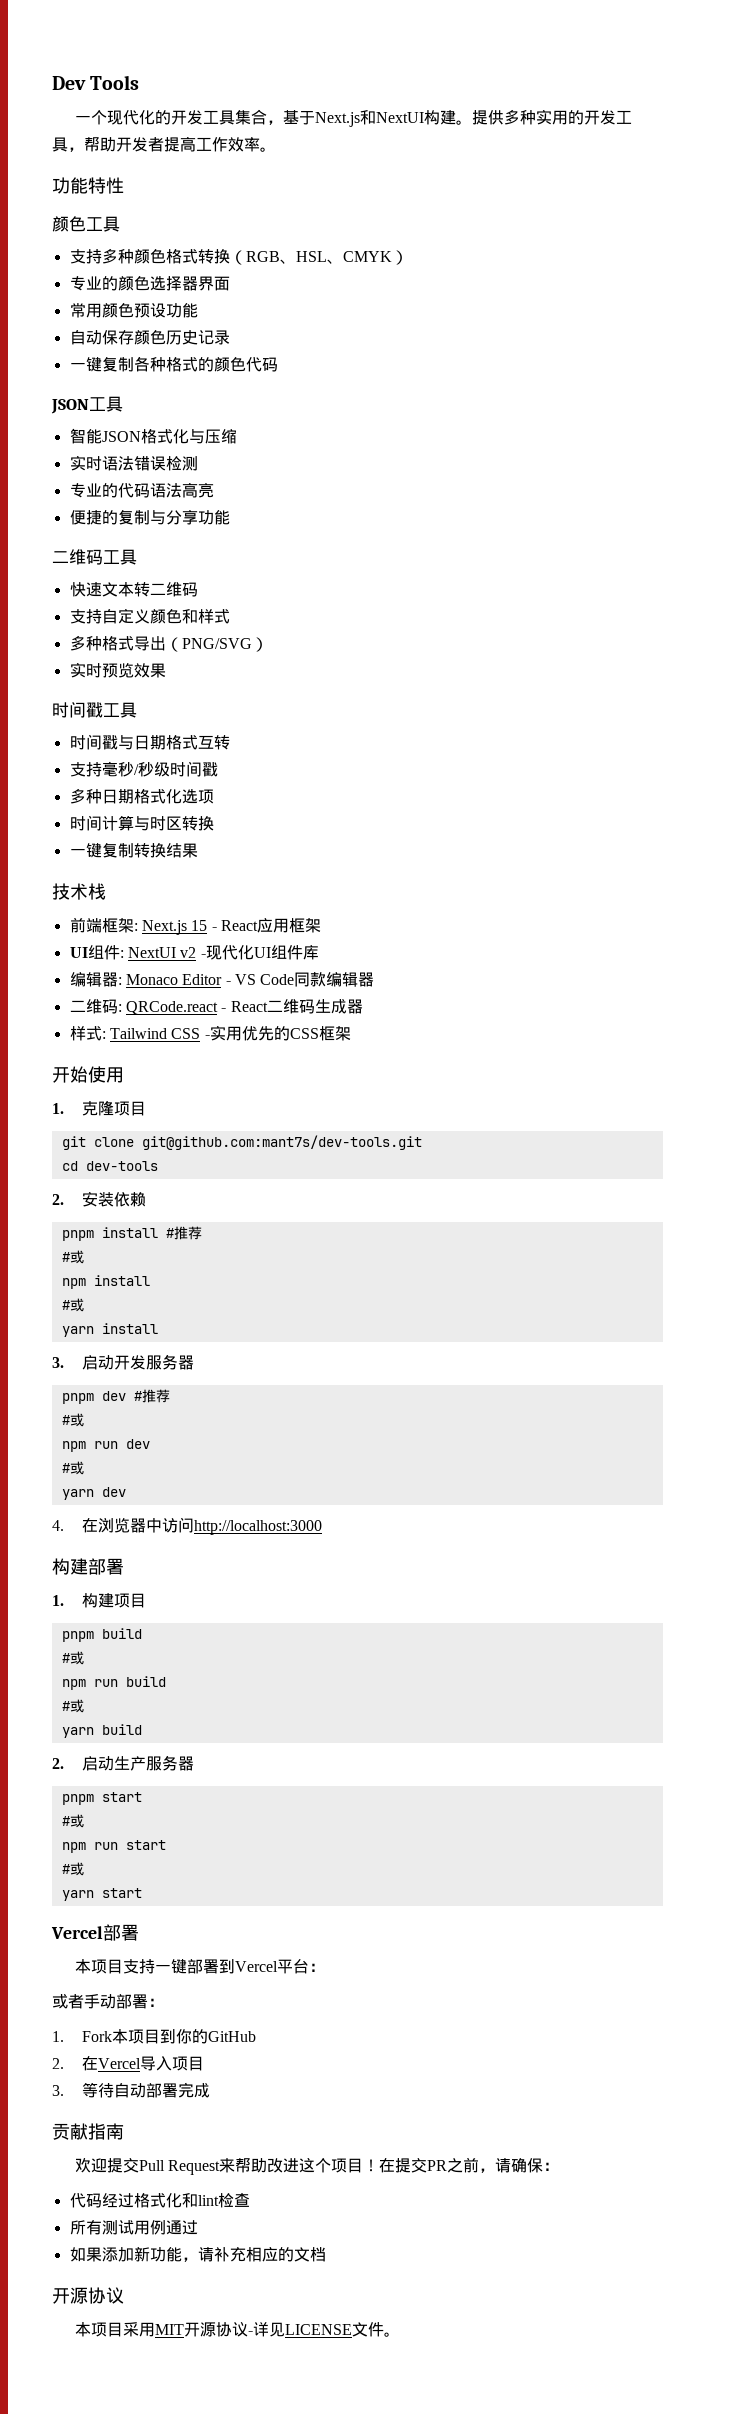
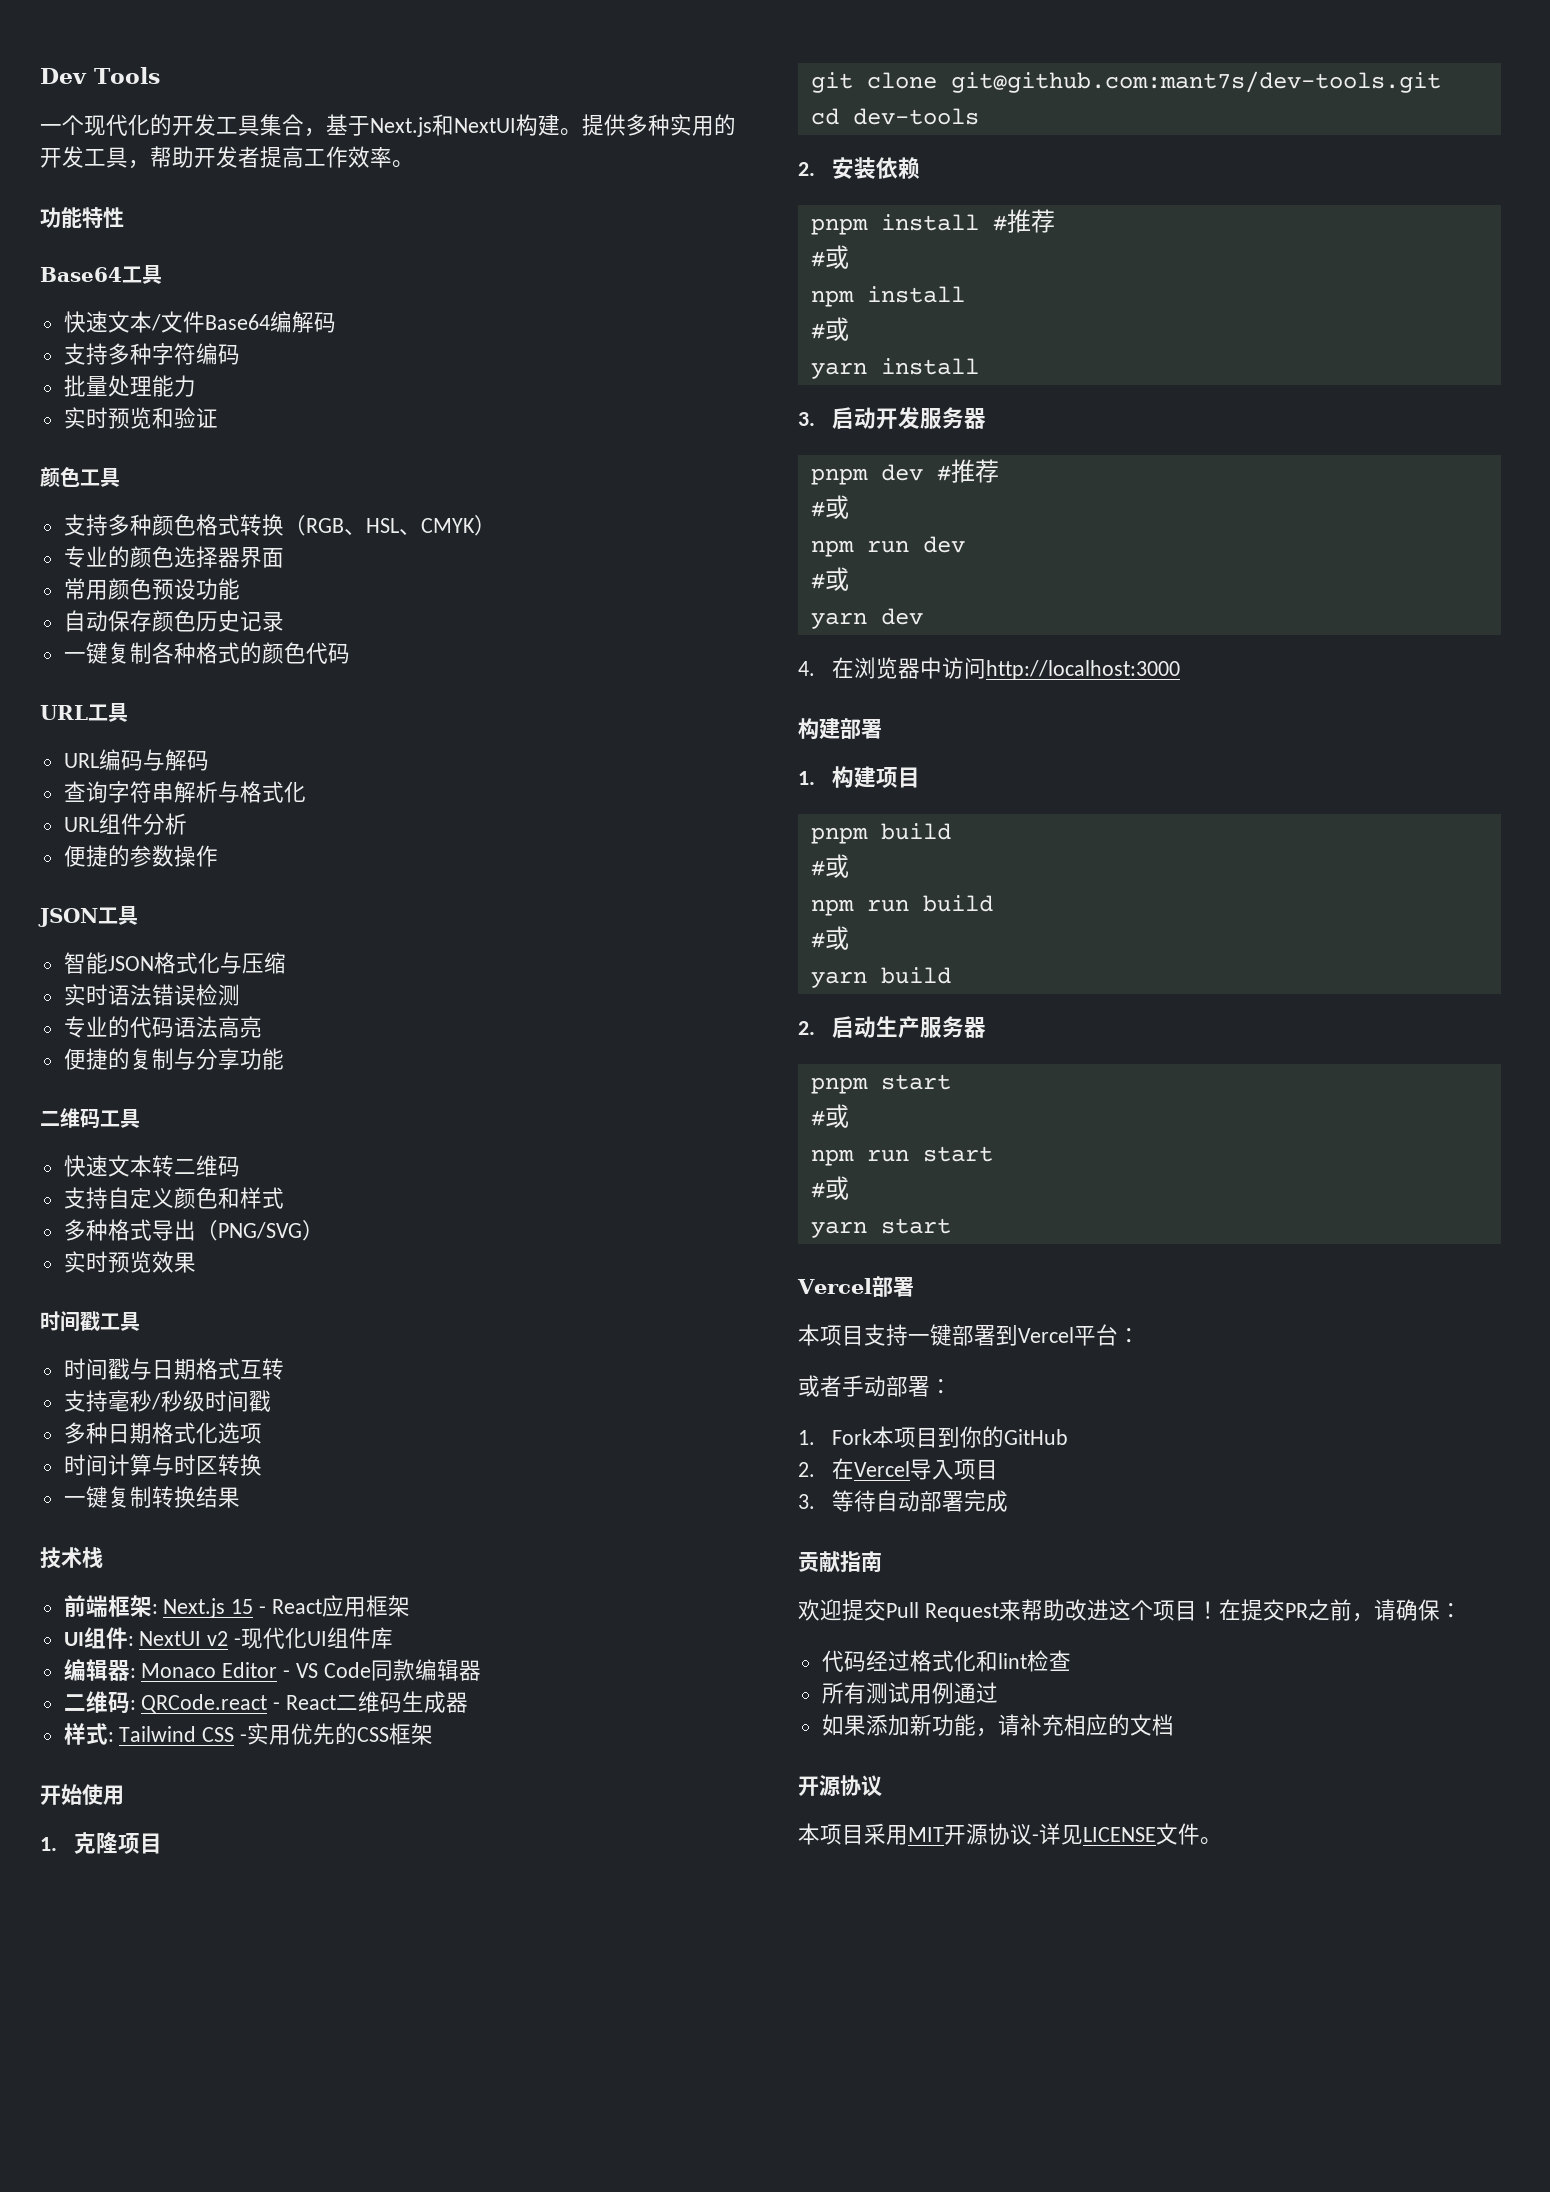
(124, 185) none -> [40,265,162,284] [63,311,336,333] [63,343,240,365] [63,375,196,397] [63,407,218,429] // Base64工具 // 快速文本/文件Base64编解码 // 支持多种字符编码 // 批量处理能力 // 实时预览和验证
(278, 364) none -> [40,703,128,722] [63,749,209,771] [63,781,306,803] [63,813,187,835] [63,845,218,867] // URL工具 // URL编码与解码 // 查询字符串解析与格式化 // URL组件分析 // 便捷的参数操作

